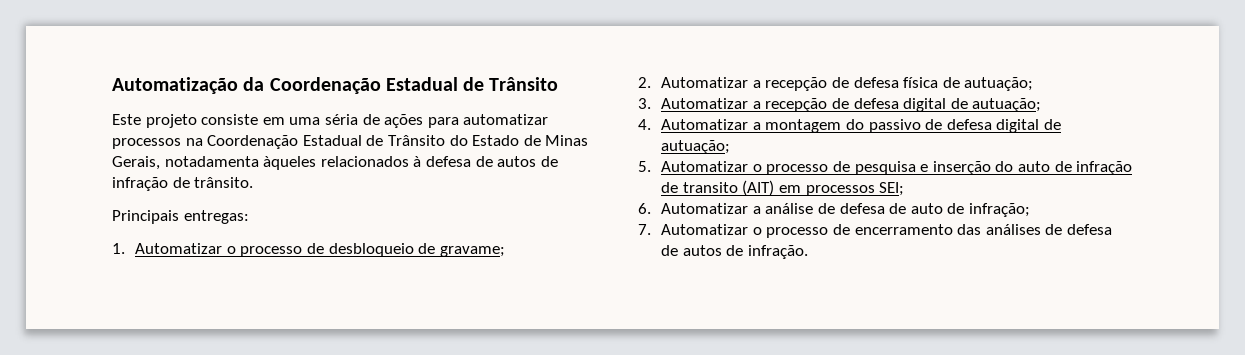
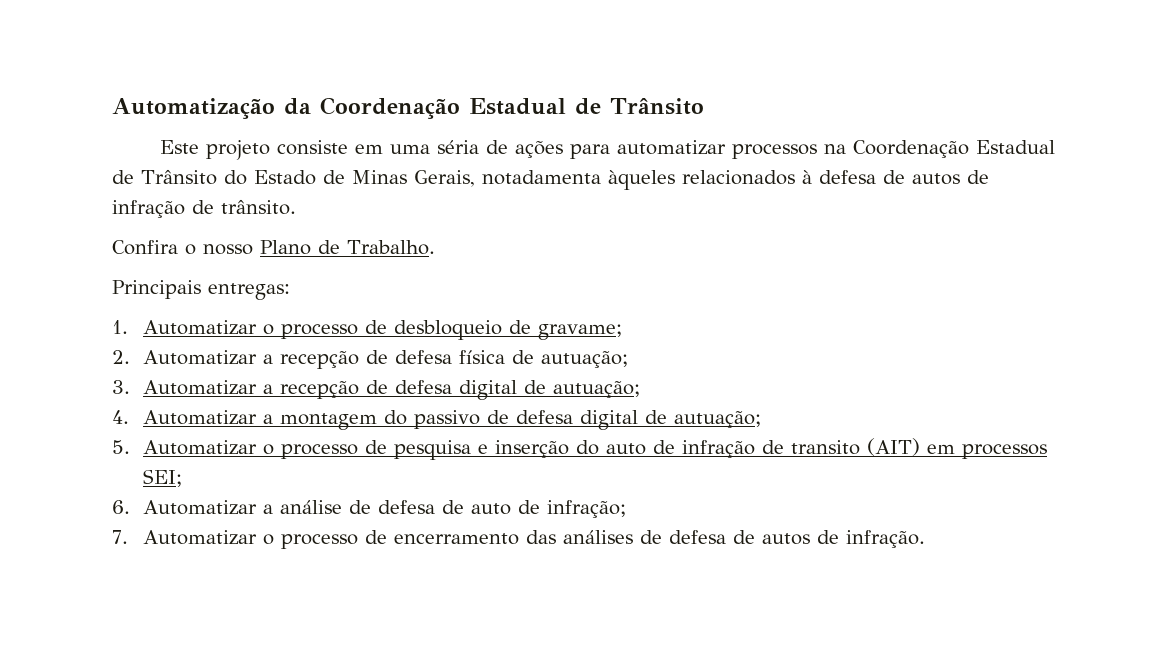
(254, 182) none -> [112,240,435,255] // Confira o nosso Plano de Trabalho.

